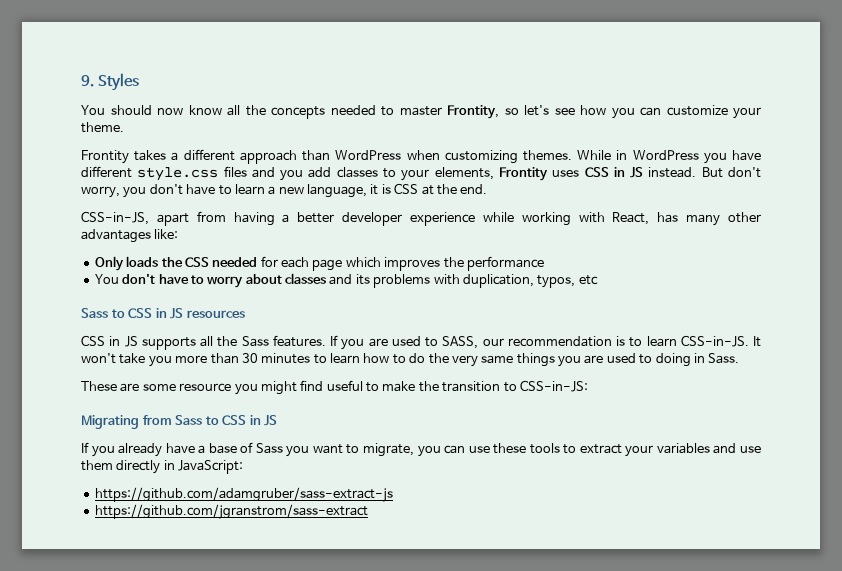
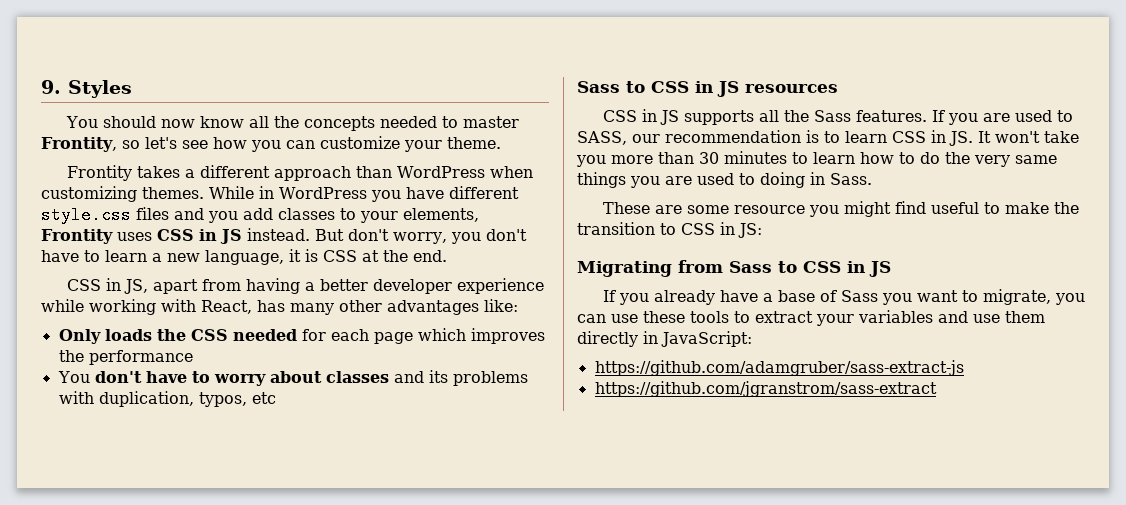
[81,211,149,225] CSS-in-JS, -> [66,278,148,294] CSS in JS,
[680,335,749,347] CSS-in-JS. -> [892,130,973,146] CSS in JS.
[519,380,588,392] CSS-in-JS: -> [681,222,762,238] CSS in JS:

